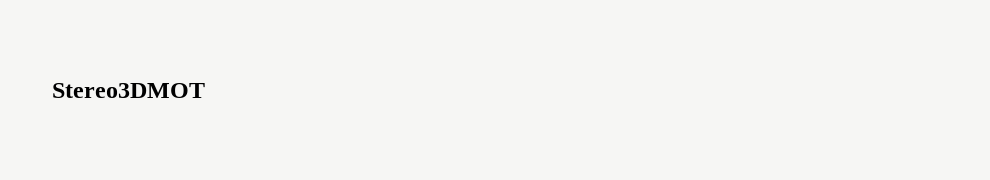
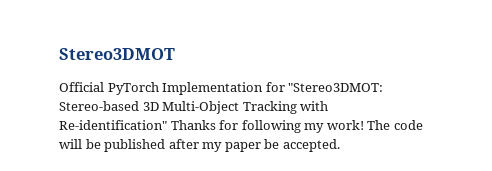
(205, 90) none -> [59,82,384,95] [59,101,329,114] [59,120,423,133] [59,139,340,152] // Official PyTorch Implementation for "Stereo3DMOT: Stereo-based 3D Multi-Object Tracking with Re-identification" Thanks for following my work! The code will be published after my paper be accepted.

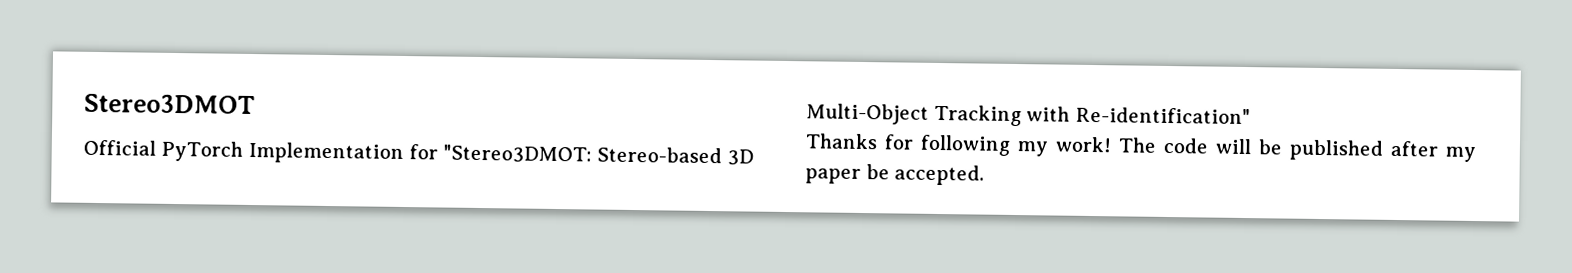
(167, 125) none -> (1251, 115) //

